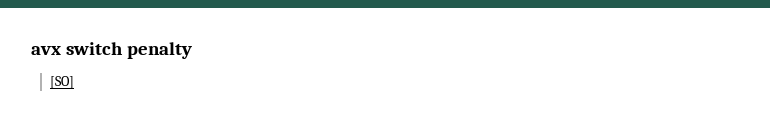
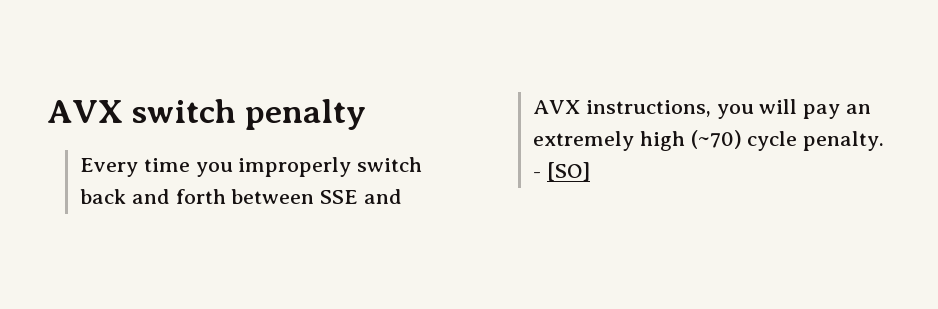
[31,46,61,55] avx -> [47,100,123,123] AVX
(193, 50) none -> [80,157,423,177] [80,189,403,204] [533,99,872,119] [533,130,885,151] [533,172,542,178] Every time you improperly switch back and forth between SSE and AVX instructions, you will pay an extremely high (~70) cycle penalty. -

